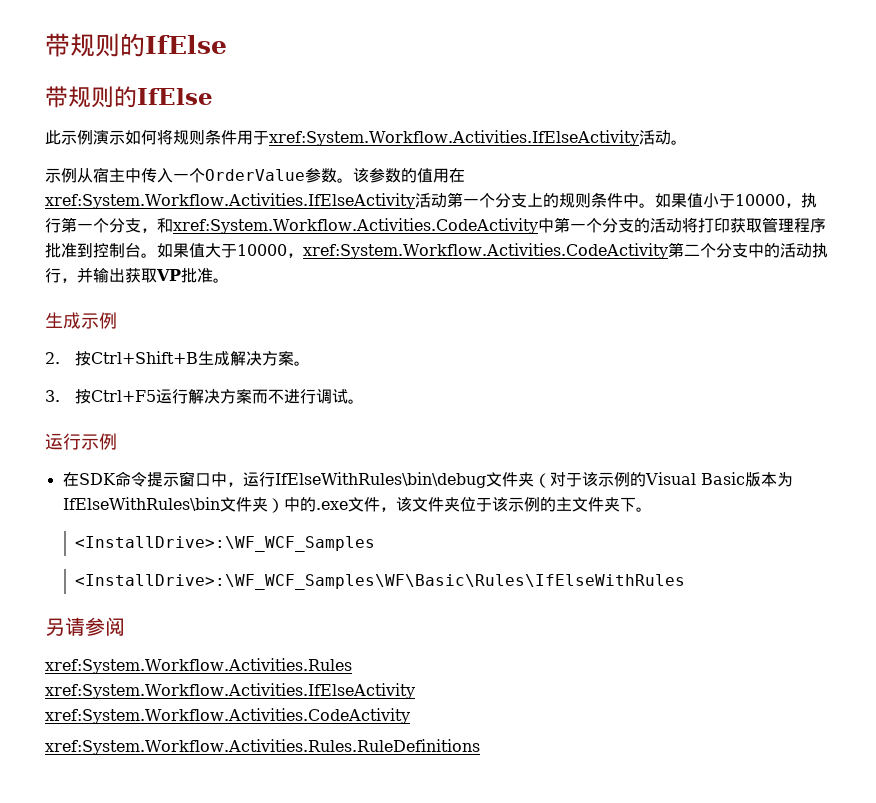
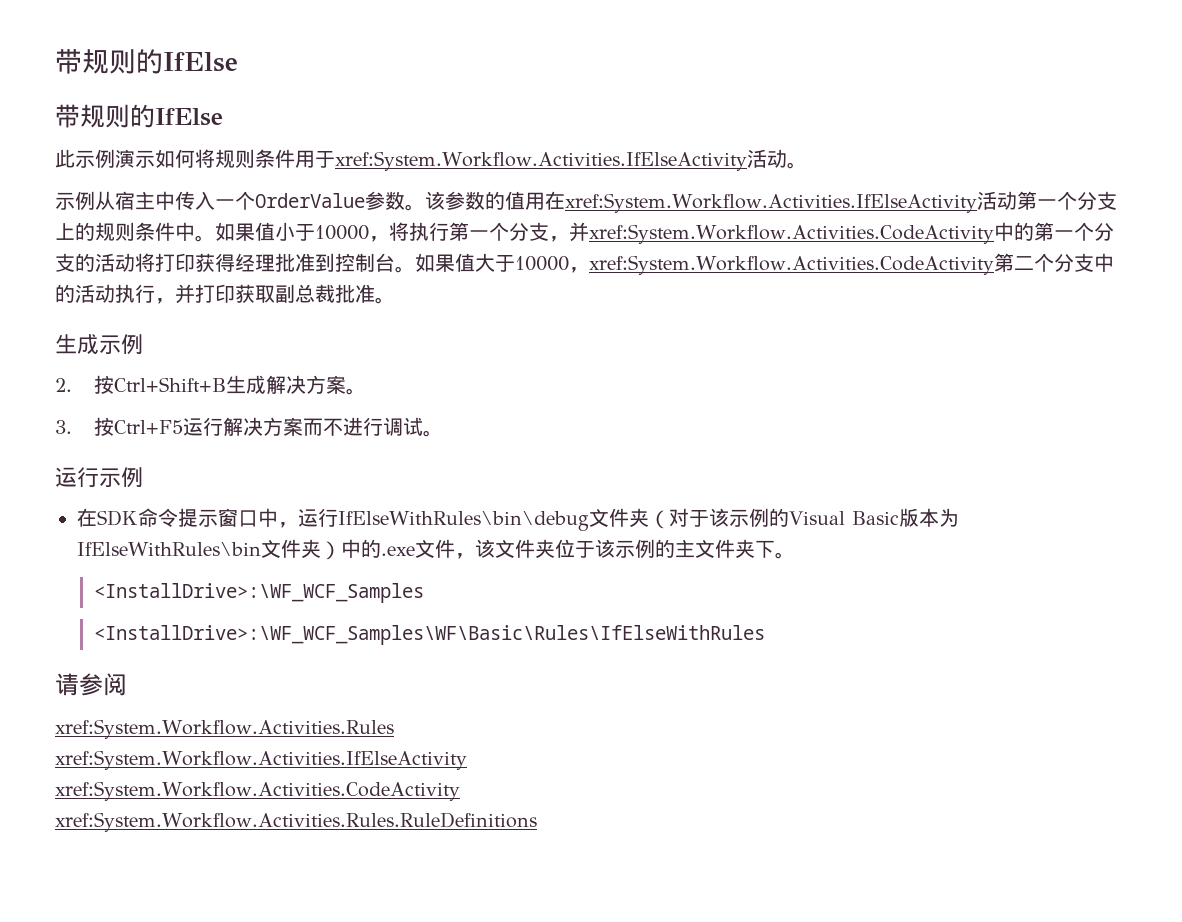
(801, 205) none -> [389,222,409,241] 将
[157,218,554,234] 和xref:System.Workflow.Activities.CodeActivity中 -> [569,222,1034,244] 并xref:System.Workflow.Activities.CodeActivity中的
[745,217,826,233] 取管理程序 -> [215,253,275,272] 得经理
[93,268,181,283] 输出获取VP -> [195,284,335,303] 打印获取副总裁
[45,618,65,636] 另 -> (765, 635) none

